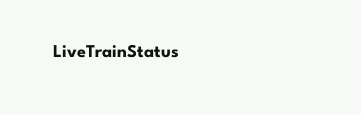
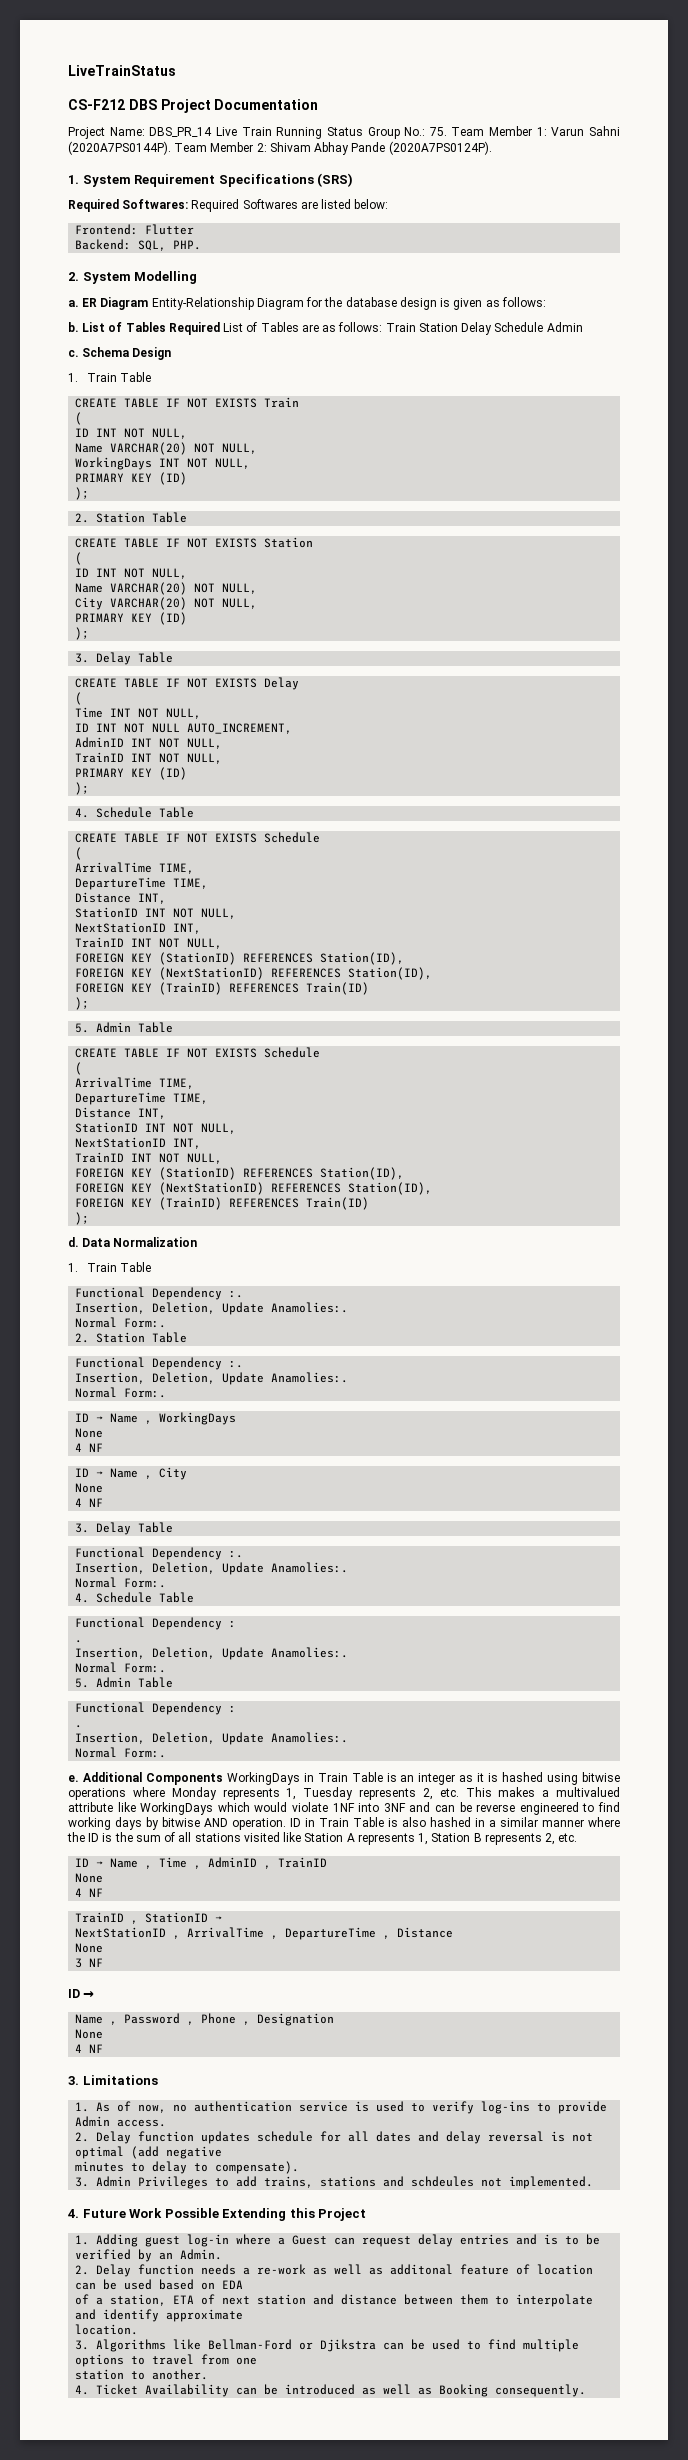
(179, 51) none -> [68,99,319,113] [68,126,621,139] [68,141,492,155] [68,173,354,187] [68,199,389,212] [75,224,195,235] [75,239,202,251] [68,271,198,284] [68,297,546,310] [68,322,583,335] [68,347,172,360] [68,372,151,382] [75,397,300,408] [75,412,83,425] [75,428,188,439] [75,442,258,455] [75,457,251,470] [75,472,188,485] [75,487,90,500] [75,512,188,523] [75,537,314,548] [75,552,83,565] [75,568,188,579] [75,582,258,595] [75,597,258,610] [75,612,188,625] [75,627,90,640] [75,652,174,665] [75,677,300,690] [75,692,83,705] [75,707,202,719] [75,723,293,734] [75,737,223,749] [75,752,223,764] [75,767,188,780] [75,782,90,795] [75,807,195,818] [75,832,321,843] [75,847,83,860] [75,862,195,874] [75,877,209,890] [75,892,167,904] [75,907,237,919] [75,922,202,934] [75,937,223,949] [75,952,405,965] [75,967,433,980] [75,982,370,995] [75,997,90,1010] [75,1022,174,1033] [75,1047,321,1058] [75,1062,83,1075] [75,1077,195,1089] [75,1092,209,1105] [75,1107,167,1119] [75,1122,237,1134] [75,1137,202,1149] [75,1152,223,1164] [75,1167,405,1180] [75,1182,433,1195] [75,1197,370,1210] [75,1212,90,1225] [68,1237,198,1247] [68,1262,151,1272] [75,1287,244,1300] [75,1302,349,1315] [75,1317,167,1328] [75,1332,188,1343] [75,1357,244,1370] [75,1372,349,1385] [75,1387,167,1398] [75,1412,237,1425] [75,1428,104,1438] [75,1443,104,1452] [75,1467,188,1480] [75,1483,104,1493] [75,1498,104,1507] [75,1522,174,1535] [75,1547,244,1560] [75,1562,349,1575] [75,1577,167,1588] [75,1592,195,1603] [75,1617,237,1630] [75,1640,83,1643] [75,1647,349,1660] [75,1662,167,1673] [75,1677,174,1688] [75,1702,237,1715] [75,1725,83,1728] [75,1732,349,1745] [75,1747,167,1758] [68,1772,620,1785] [68,1787,620,1800] [68,1802,621,1815] [68,1817,620,1830] [67,1832,578,1845] [75,1857,328,1869] [75,1873,104,1883] [75,1888,104,1897] [75,1912,223,1924] [75,1927,454,1940] [75,1943,104,1953] [75,1958,104,1968] [68,1989,95,1998] [75,2013,335,2026] [75,2029,104,2039] [75,2044,104,2053] [68,2075,158,2085] [75,2101,608,2114] [75,2116,167,2127] [75,2131,594,2144] [75,2146,223,2159] [75,2161,300,2174] [75,2176,594,2189] [68,2208,367,2221] [75,2234,601,2247] [75,2249,223,2262] [75,2264,594,2277] [75,2279,244,2290] [75,2294,594,2307] [75,2309,244,2322] [75,2324,139,2335] [75,2339,580,2352] [75,2354,258,2367] [75,2369,209,2380] [75,2384,587,2397] // CS-F212 DBS Project Documentation // Project Name: DBS_PR_14 Live Train Running Status Group No.: 75. Team Member 1: Varun Sahni (2020A7PS0144P). Team Member 2: Shivam Abhay Pande (2020A7PS0124P). // 1. System Requirement Specifications (SRS) // Required Softwares: Required Softwares are listed below: // Frontend: Flutter // Backend: SQL, PHP. // 2. System Modelling // a. ER Diagram Entity-Relationship Diagram for the database design is given as follows: // b. List of Tables Required List of Tables are as follows: Train Station Delay Schedule Admin // c. Schema Design // 1. Train Table // CREATE TABLE IF NOT EXISTS Train // ( // ID INT NOT NULL, // Name VARCHAR(20) NOT NULL, // WorkingDays INT NOT NULL, // PRIMARY KEY (ID) // ); // 2. Station Table // CREATE TABLE IF NOT EXISTS Station // ( // ID INT NOT NULL, // Name VARCHAR(20) NOT NULL, // City VARCHAR(20) NOT NULL, // PRIMARY KEY (ID) // ); // 3. Delay Table // CREATE TABLE IF NOT EXISTS Delay // ( // Time INT NOT NULL, // ID INT NOT NULL AUTO_INCREMENT, // AdminID INT NOT NULL, // TrainID INT NOT NULL, // PRIMARY KEY (ID) // ); // 4. Schedule Table // CREATE TABLE IF NOT EXISTS Schedule // ( // ArrivalTime TIME, // DepartureTime TIME, // Distance INT, // StationID INT NOT NULL, // NextStationID INT, // TrainID INT NOT NULL, // FOREIGN KEY (StationID) REFERENCES Station(ID), // FOREIGN KEY (NextStationID) REFERENCES Station(ID), // FOREIGN KEY (TrainID) REFERENCES Train(ID) // ); // 5. Admin Table // CREATE TABLE IF NOT EXISTS Schedule // ( // ArrivalTime TIME, // DepartureTime TIME, // Distance INT, // StationID INT NOT NULL, // NextStationID INT, // TrainID INT NOT NULL, // FOREIGN KEY (StationID) REFERENCES Station(ID), // FOREIGN KEY (NextStationID) REFERENCES Station(ID), // FOREIGN KEY (TrainID) REFERENCES Train(ID) // ); // d. Data Normalization // 1. Train Table // Functional Dependency :. // Insertion, Deletion, Update Anamolies:. // Normal Form:. // 2. Station Table // Functional Dependency :. // Insertion, Deletion, Update Anamolies:. // Normal Form:. // ID → Name , WorkingDays // None // 4 NF // ID → Name , City // None // 4 NF // 3. Delay Table // Functional Dependency :. // Insertion, Deletion, Update Anamolies:. // Normal Form:. // 4. Schedule Table // Functional Dependency : // . // Insertion, Deletion, Update Anamolies:. // Normal Form:. // 5. Admin Table // Functional Dependency : // . // Insertion, Deletion, Update Anamolies:. // Normal Form:. // e. Additional Components WorkingDays in Train Table is an integer as it is hashed using bitwise operations where Monday represents 1, Tuesday represents 2, etc. This makes a multivalued attribute like WorkingDays which would violate 1NF into 3NF and can be reverse engineered to find working days by bitwise AND operation. ID in Train Table is also hashed in a similar manner where the ID is the sum of all stations visited like Station A represents 1, Station B represents 2, etc. // ID → Name , Time , AdminID , TrainID // None // 4 NF // TrainID , StationID → // NextStationID , ArrivalTime , DepartureTime , Distance // None // 3 NF // ID → // Name , Password , Phone , Designation // None // 4 NF // 3. Limitations // 1. As of now, no authentication service is used to verify log-ins to provide Admin access. // 2. Delay function updates schedule for all dates and delay reversal is not optimal (add negative // minutes to delay to compensate). // 3. Admin Privileges to add trains, stations and schdeules not implemented. // 4. Future Work Possible Extending this Project // 1. Adding guest log-in where a Guest can request delay entries and is to be verified by an Admin. // 2. Delay function needs a re-work as well as additonal feature of location can be used based on EDA // of a station, ETA of next station and distance between them to interpolate and identify approximate // location. // 3. Algorithms like Bellman-Ford or Djikstra can be used to find multiple options to travel from one // station to another. // 4. Ticket Availability can be introduced as well as Booking consequently.

